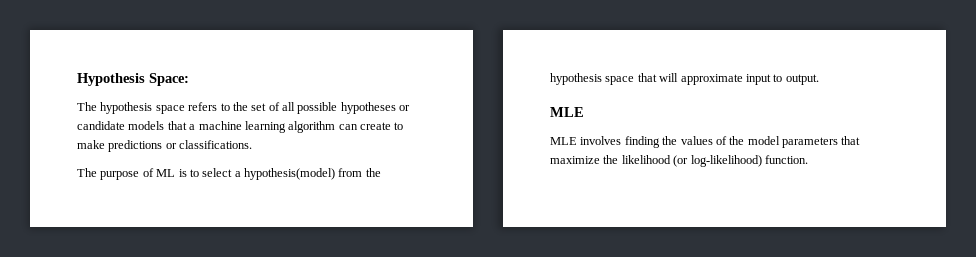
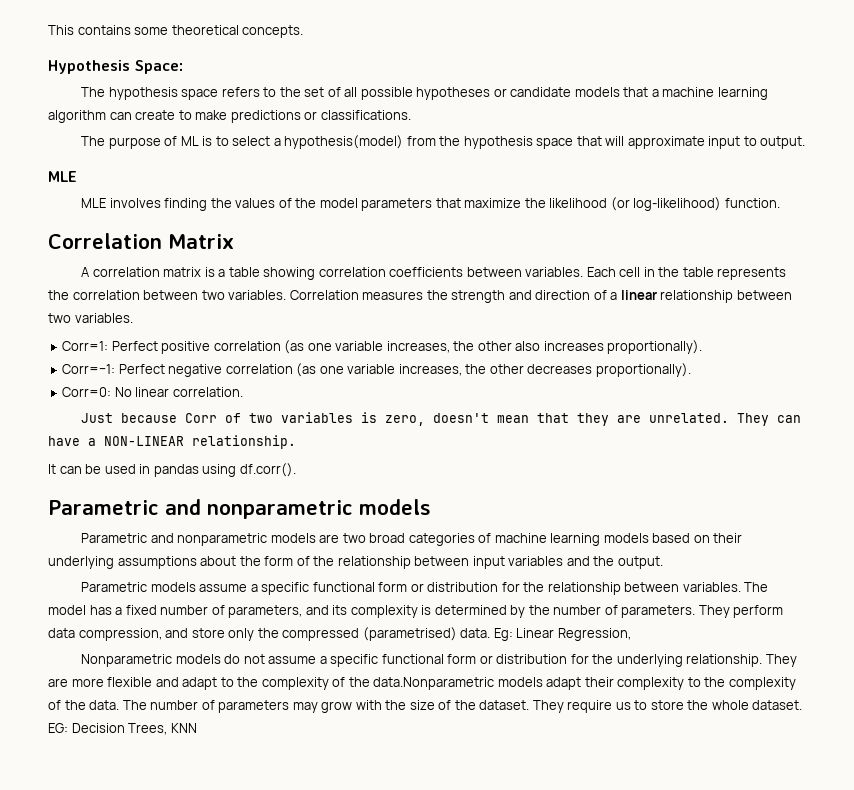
(77, 79) none -> [48,25,304,38] This contains some theoretical concepts. //
(808, 159) none -> [48,233,234,249] [81,267,787,280] [48,290,792,303] [48,313,133,323] [62,340,703,354] [62,363,691,377] [62,387,243,397] [81,412,802,426] [48,435,296,449] [48,463,296,477] [48,499,431,519] [81,533,743,546] [48,556,663,569] [81,582,769,595] [48,605,784,618] [48,627,631,641] [81,654,797,667] [48,677,796,690] [48,700,803,713] [48,723,197,735] // Correlation Matrix // A correlation matrix is a table showing correlation coefficients between variables. Each cell in the table represents the correlation between two variables. Correlation measures the strength and direction of a linear relationship between two variables. // Corr=1: Perfect positive correlation (as one variable increases, the other also increases proportionally). // Corr=−1: Perfect negative correlation (as one variable increases, the other decreases proportionally). // Corr=0: No linear correlation. // Just because Corr of two variables is zero, doesn't mean that they are unrelated. They can have a NON-LINEAR relationship. // It can be used in pandas using df.corr(). // Parametric and nonparametric models // Parametric and nonparametric models are two broad categories of machine learning models based on their underlying assumptions about the form of the relationship between input variables and the output. // Parametric models assume a specific functional form or distribution for the relationship between variables. The model has a fixed number of parameters, and its complexity is determined by the number of parameters. They perform data compression, and store only the compressed (parametrised) data. Eg: Linear Regression, // Nonparametric models do not assume a specific functional form or distribution for the underlying relationship. They are more flexible and adapt to the complexity of the data.Nonparametric models adapt their complexity to the complexity of the data. The number of parameters may grow with the size of the dataset. They require us to store the whole dataset. EG: Decision Trees, KNN

